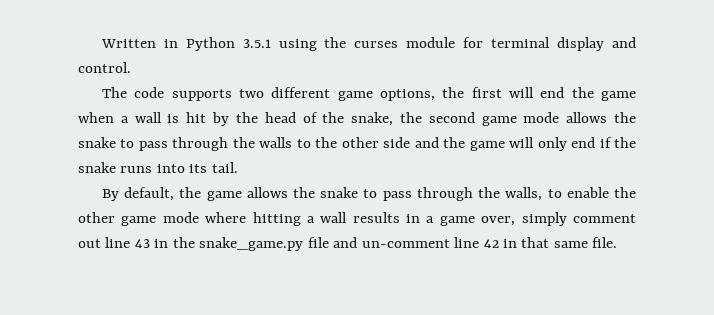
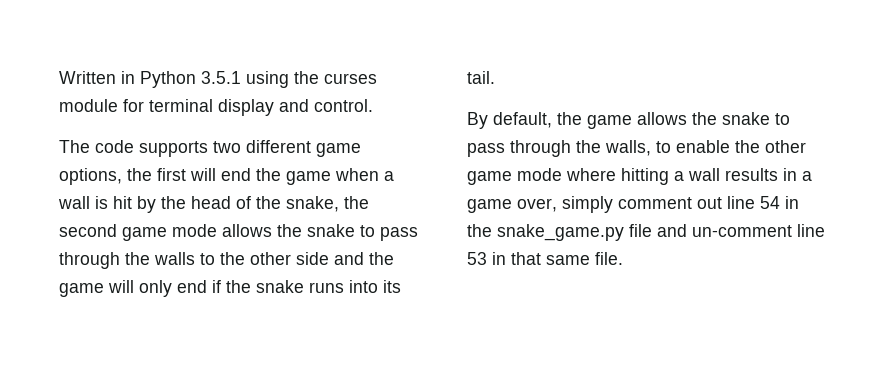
[134,239,150,248] 43 -> [760,196,780,209] 54
[483,239,499,248] 42 -> [467,252,487,265] 53

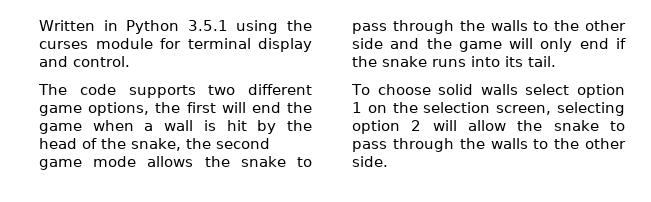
[467,112,790,129] [467,140,806,157] [467,168,812,185] [467,196,799,213] [467,224,825,241] [467,252,623,265] By default, the game allows the snake to pass through the walls, to enable the other game mode where hitting a wall results in a game over, simply comment out line 54 in the snake_game.py file and un-comment line 53 in that same file. -> [351,84,625,98] [352,102,625,116] [352,120,625,134] [352,138,626,152] [352,156,388,167] To choose solid walls select option 1 on the selection screen, selecting option 2 will allow the snake to pass through the walls to the other side.

